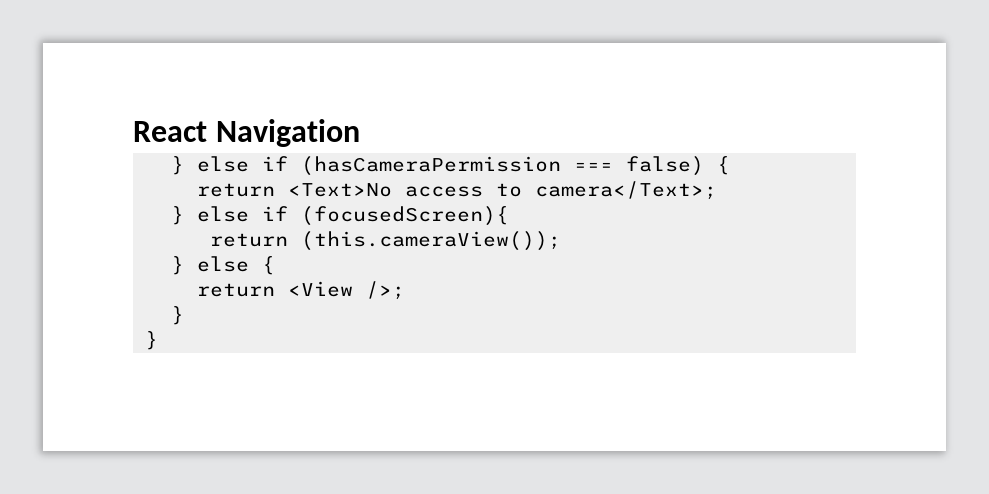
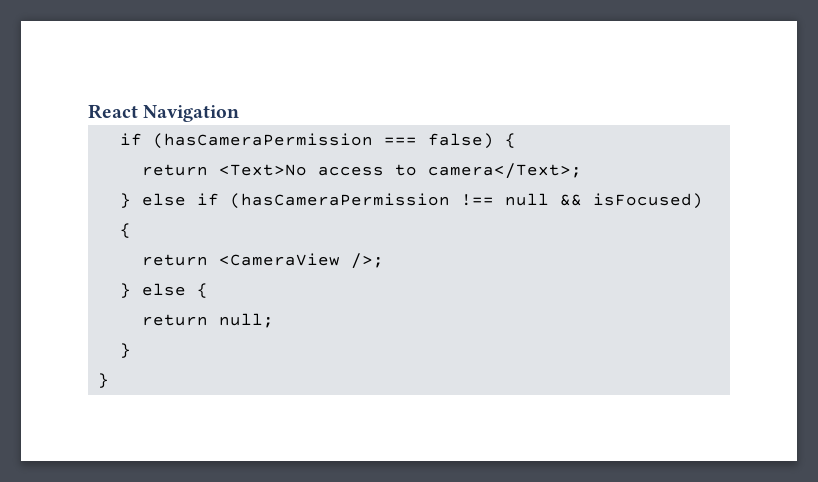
[171,156,249,175] } else -> (240, 113) none
[301,206,509,226] [210,231,561,251] (focusedScreen){ // return (this.cameraView()); -> [229,193,703,209] [119,223,131,238] [141,253,384,269] (hasCameraPermission !== null && isFocused) { // return <CameraView />;
[288,281,405,300] <View />; -> [218,313,274,328] null;

